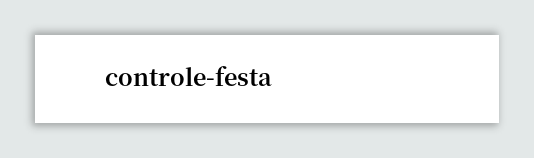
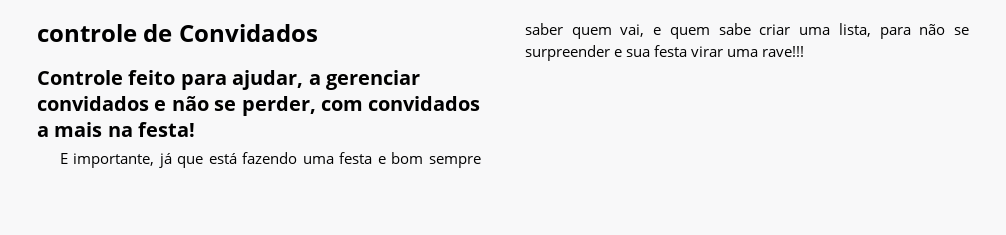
[105,66,272,86] controle-festa -> [37,24,318,42] [37,70,420,90] [37,96,481,116] [37,122,196,137] [59,152,481,168] [525,23,970,39] [525,45,805,61] controle de Convidados // Controle feito para ajudar, a gerenciar convidados e não se perder, com convidados a mais na festa! // E importante, já que está fazendo uma festa e bom sempre saber quem vai, e quem sabe criar uma lista, para não se surpreender e sua festa virar uma rave!!!

